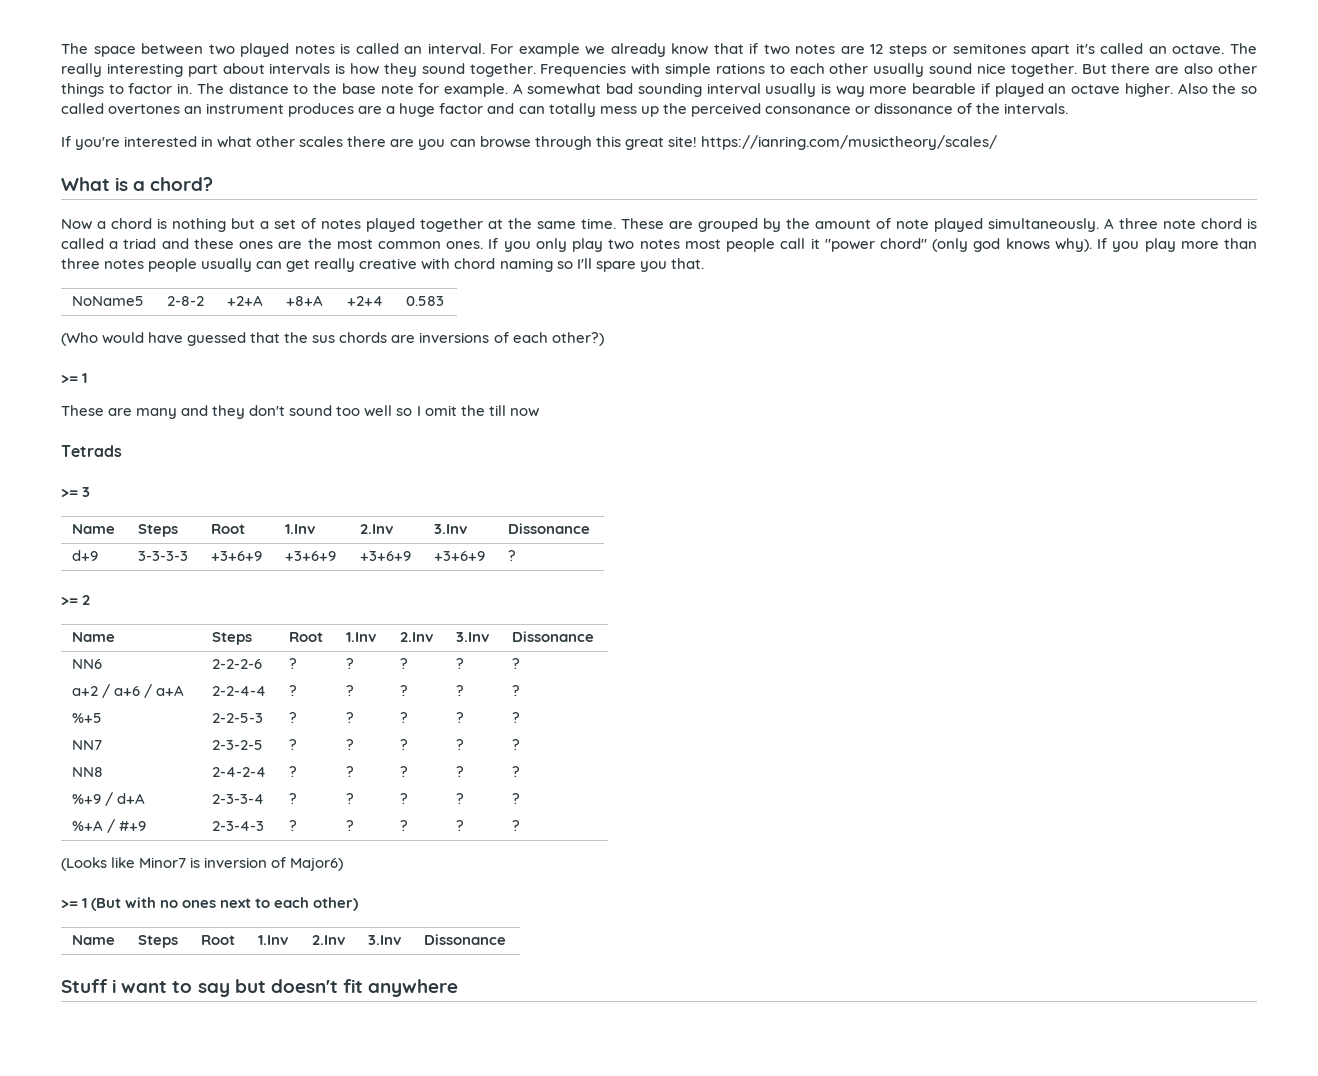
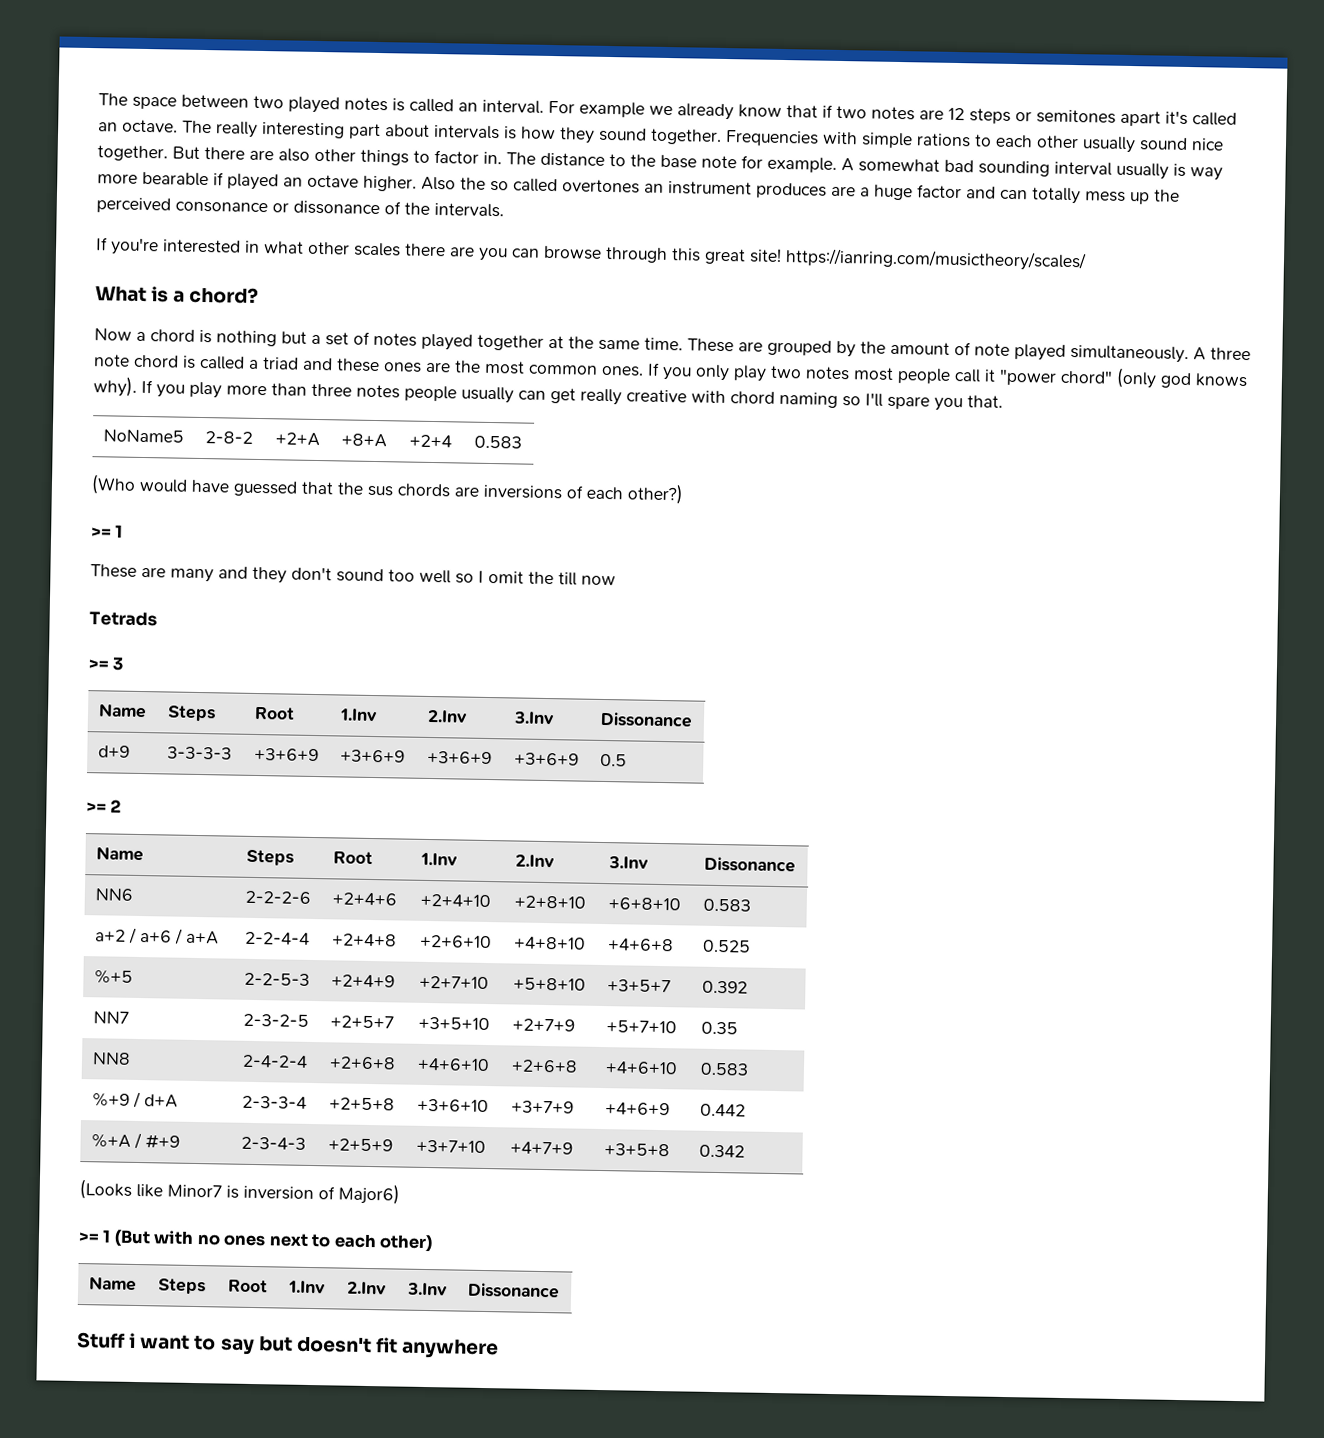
[508,550,517,561] ? -> [599,753,627,767] 0.5
[289,658,298,669] [346,658,355,669] [400,658,409,669] [456,658,465,669] [512,658,521,669] ? | ? | ? | ? | ? -> [331,892,397,906] [419,893,491,908] [513,895,586,909] [607,897,681,911] [702,898,751,912] +2+4+6 | +2+4+10 | +2+8+10 | +6+8+10 | 0.583
[289,685,298,696] [346,685,355,696] [400,685,409,696] [456,685,465,696] [512,685,521,696] [72,713,103,723] [212,713,264,723] [289,712,298,723] [346,712,355,723] [400,712,409,723] [456,712,465,723] [512,712,521,723] [72,740,103,750] [212,740,264,750] [289,739,298,750] [346,739,355,750] [400,739,409,750] [456,739,465,750] [512,739,521,750] [72,767,104,777] [212,767,267,777] [289,766,298,777] [346,766,355,777] [400,766,409,777] [456,766,465,777] [512,766,521,777] ? | ? | ? | ? | ? // %+5 | 2-2-5-3 | ? | ? | ? | ? | ? // NN7 | 2-3-2-5 | ? | ? | ? | ? | ? // NN8 | 2-4-2-4 | ? | ? | ? | ? | ? -> [331,933,397,947] [419,934,492,949] [513,936,586,950] [606,938,674,952] [701,939,751,953] [93,969,133,984] [243,972,310,986] [330,974,395,988] [418,975,489,990] [512,977,586,991] [606,979,671,993] [701,980,748,994] [92,1011,129,1024] [242,1013,309,1027] [329,1015,394,1029] [417,1016,490,1031] [511,1018,575,1032] [605,1020,677,1034] [700,1021,738,1035] [91,1052,131,1065] [241,1054,308,1068] [328,1056,396,1070] [416,1057,490,1072] [510,1059,578,1073] [604,1061,678,1075] [699,1062,749,1076] +2+4+8 | +2+6+10 | +4+8+10 | +4+6+8 | 0.525 // %+5 | 2-2-5-3 | +2+4+9 | +2+7+10 | +5+8+10 | +3+5+7 | 0.392 // NN7 | 2-3-2-5 | +2+5+7 | +3+5+10 | +2+7+9 | +5+7+10 | 0.35 // NN8 | 2-4-2-4 | +2+6+8 | +4+6+10 | +2+6+8 | +4+6+10 | 0.583
[289,793,298,804] [346,793,355,804] [400,793,409,804] [456,793,465,804] [512,793,521,804] ? | ? | ? | ? | ? -> [328,1097,395,1111] [416,1098,489,1113] [510,1100,574,1114] [604,1102,670,1116] [699,1103,746,1117] +2+5+8 | +3+6+10 | +3+7+9 | +4+6+9 | 0.442
[289,820,298,831] [346,820,355,831] [400,820,409,831] [456,820,465,831] [512,820,521,831] ? | ? | ? | ? | ? -> [327,1138,393,1152] [415,1139,486,1154] [509,1141,573,1155] [603,1143,670,1157] [698,1144,745,1158] +2+5+9 | +3+7+10 | +4+7+9 | +3+5+8 | 0.342

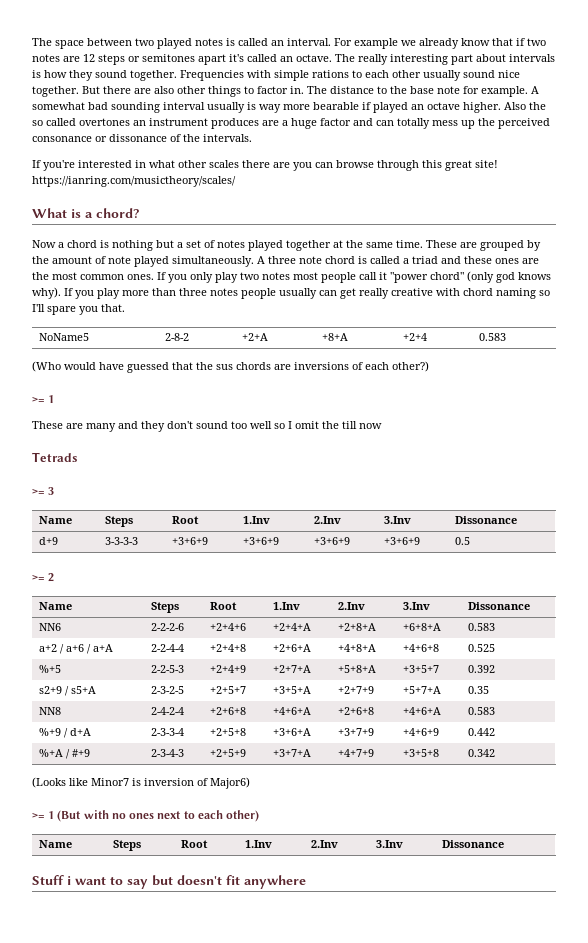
[419,893,491,908] [513,895,586,909] [607,897,681,911] +2+4+10 | +2+8+10 | +6+8+10 -> [273,623,312,631] [338,623,377,631] [403,623,442,631] +2+4+A | +2+8+A | +6+8+A
[419,934,492,949] [513,936,586,950] +2+6+10 | +4+8+10 -> [273,644,312,652] [338,644,377,652] +2+6+A | +4+8+A
[418,975,489,990] [512,977,586,991] +2+7+10 | +5+8+10 -> [273,665,312,673] [338,665,377,673] +2+7+A | +5+8+A
[92,1011,129,1024] NN7 -> [39,686,97,696] s2+9 / s5+A
[417,1016,490,1031] +3+5+10 -> [273,686,312,694] +3+5+A
[605,1020,677,1034] +5+7+10 -> [403,686,442,694] +5+7+A
[416,1057,490,1072] [510,1059,578,1073] [604,1061,678,1075] +4+6+10 | +2+6+8 | +4+6+10 -> [273,707,312,715] [338,707,375,715] [403,707,442,715] +4+6+A | +2+6+8 | +4+6+A
[416,1098,489,1113] +3+6+10 -> [273,728,312,736] +3+6+A
[415,1139,486,1154] +3+7+10 -> [273,749,312,757] +3+7+A

